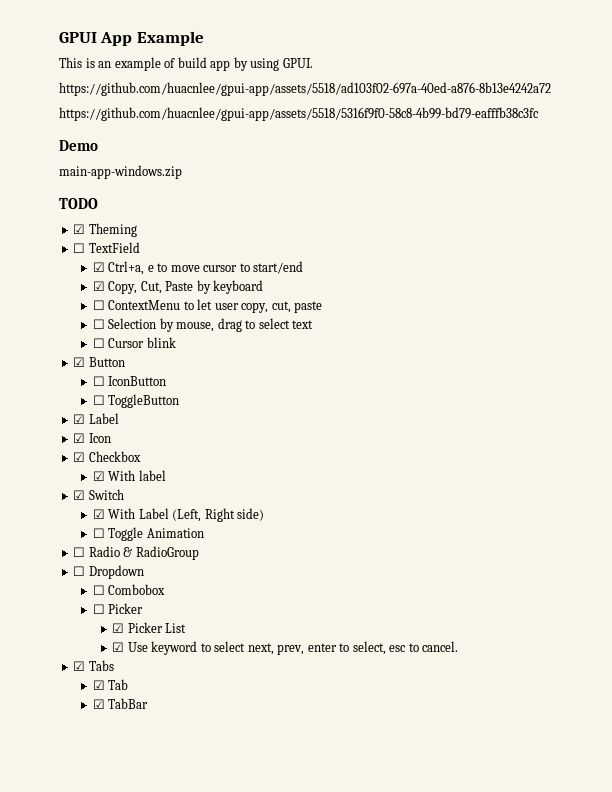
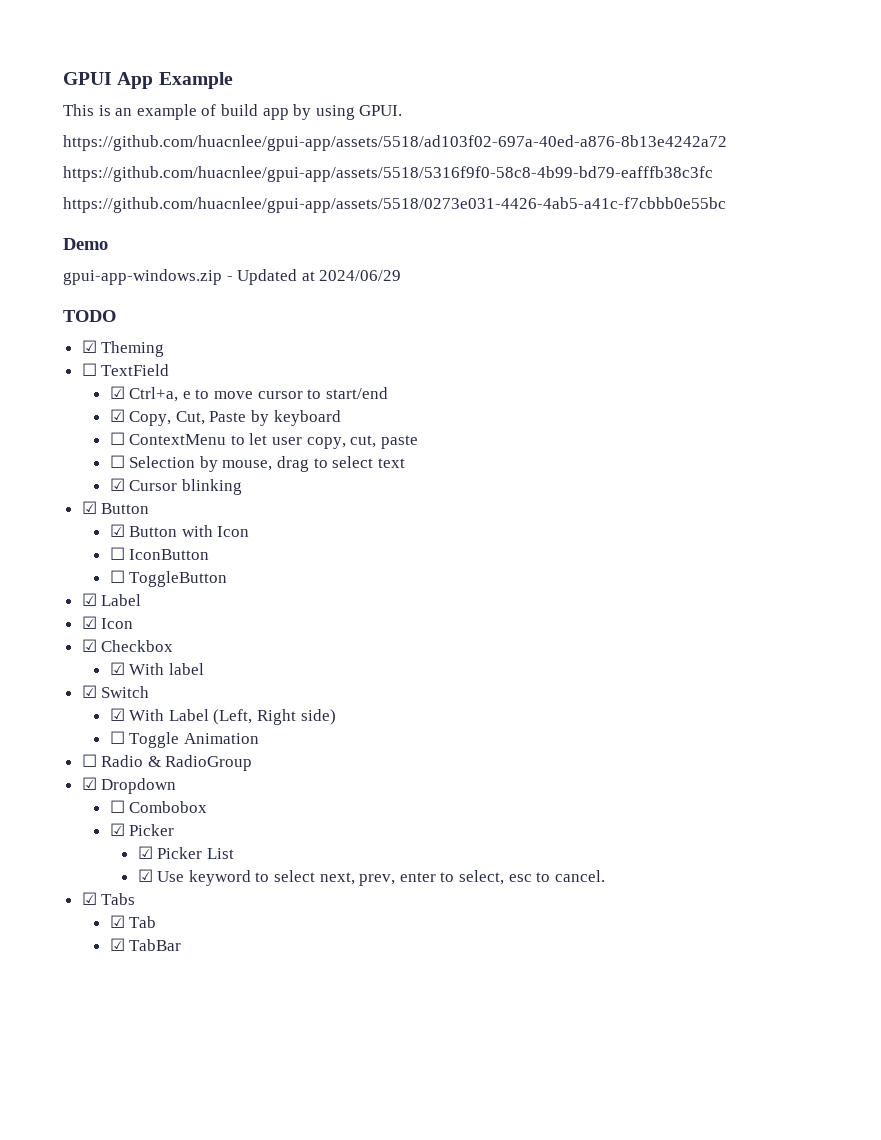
(539, 114) none -> [63,197,726,213] // https://github.com/huacnlee/gpui-app/assets/5518/0273e031-4426-4ab5-a41c-f7cbbb0e55bc
[59,165,182,179] main-app-windows.zip -> [63,269,402,285] gpui-app-windows.zip - Updated at 2024/06/29
[92,337,176,348] [73,357,125,367] ☐ Cursor blink // ☑ Button -> [109,478,242,495] [81,501,150,514] [109,524,250,537] ☑ Cursor blinking // ☑ Button // ☑ Button with Icon
[73,566,86,576] ☐ -> [81,777,97,790] ☑
[92,604,105,614] ☐ -> [109,823,125,836] ☑

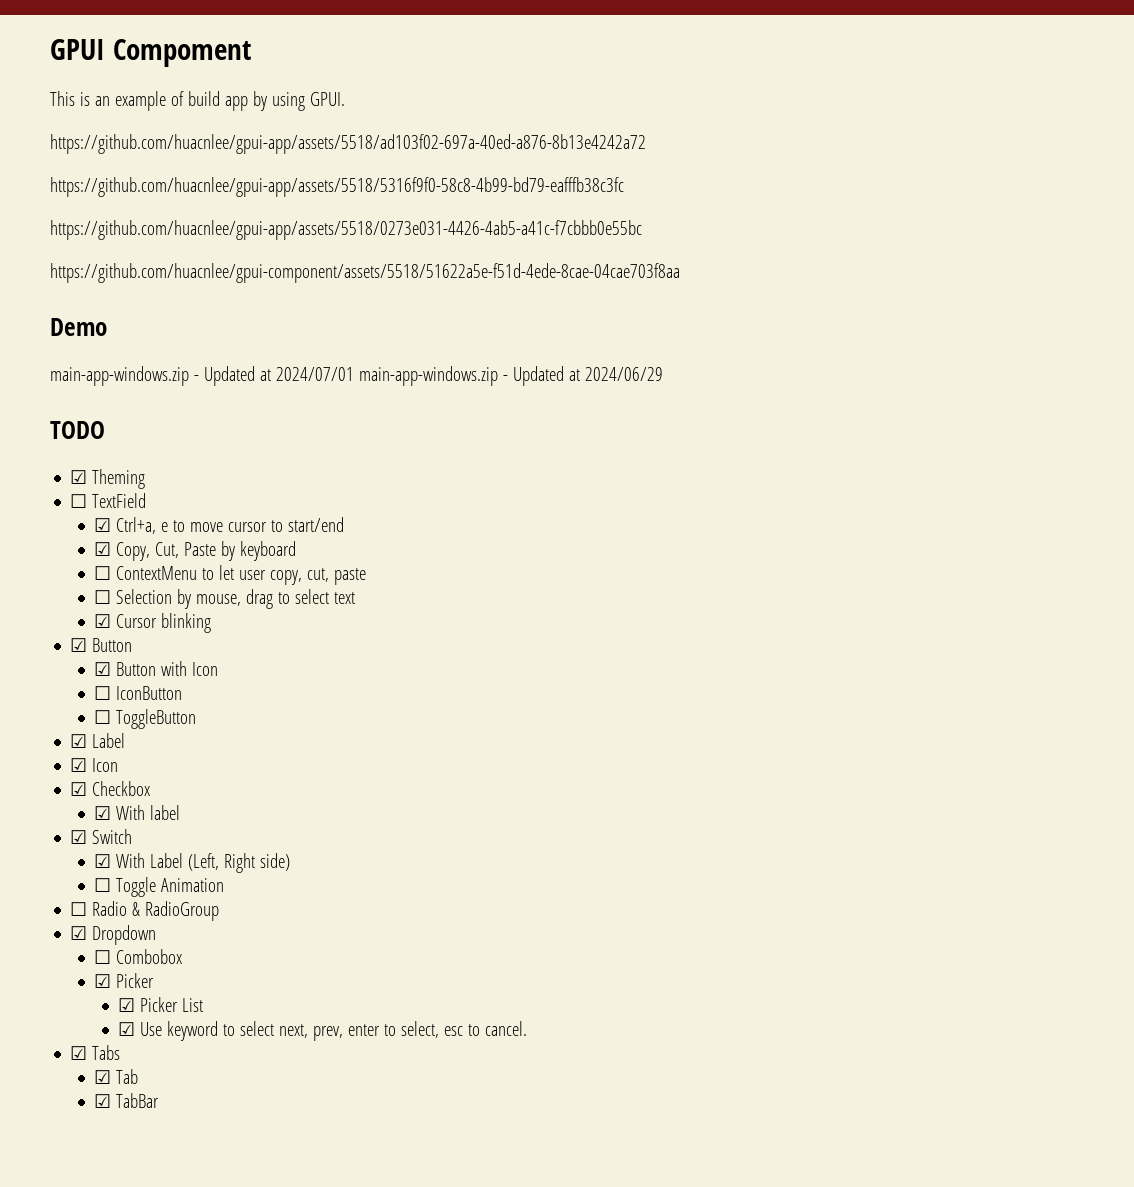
[117,72,233,89] App Example -> [112,39,251,67] Compoment
(726, 205) none -> [50,263,680,283] // https://github.com/huacnlee/gpui-component/assets/5518/51622a5e-f51d-4ede-8cae-04cae703f8aa
[63,269,222,285] gpui-app-windows.zip -> [50,366,498,386] main-app-windows.zip - Updated at 2024/07/01 main-app-windows.zip

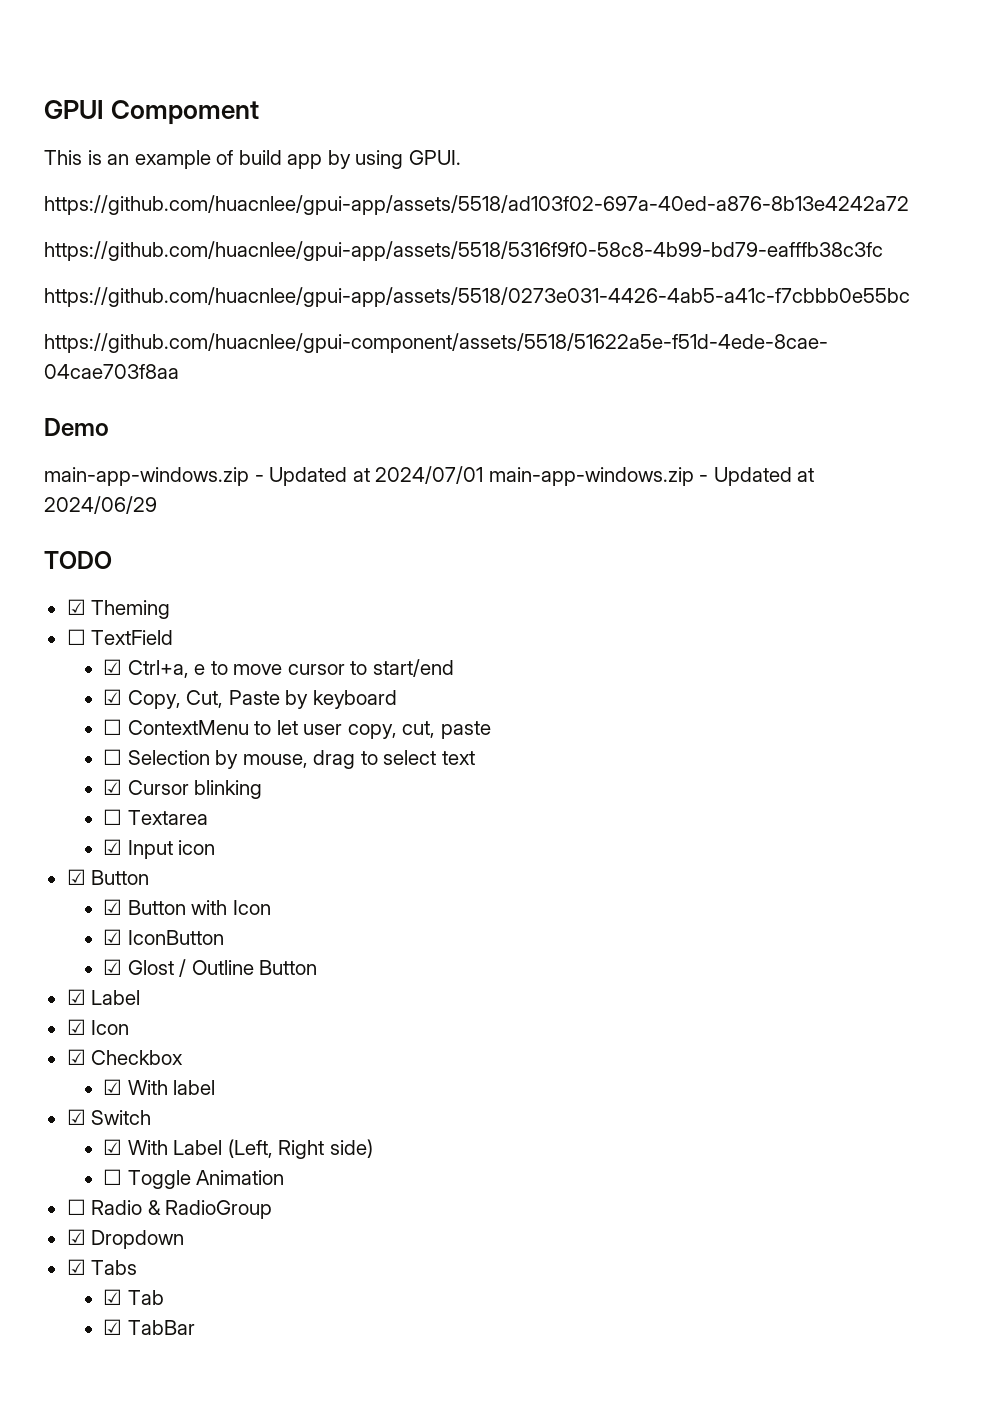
(212, 623) none -> [103,809,208,825] [103,839,216,859] // ☐ Textarea // ☑ Input icon
[94,686,112,700] ☐ -> [103,929,123,945] ☑
[94,709,197,729] ☐ ToggleButton -> [103,959,318,977] ☑ Glost / Outline Button
[94,949,183,964] [94,973,155,988] [118,997,204,1012] [118,1021,528,1041] // ☐ Combobox // ☑ Picker // ☑ Picker List // ☑ Use keyword to select next, prev, enter to select, esc to cancel. -> (185, 1239) none

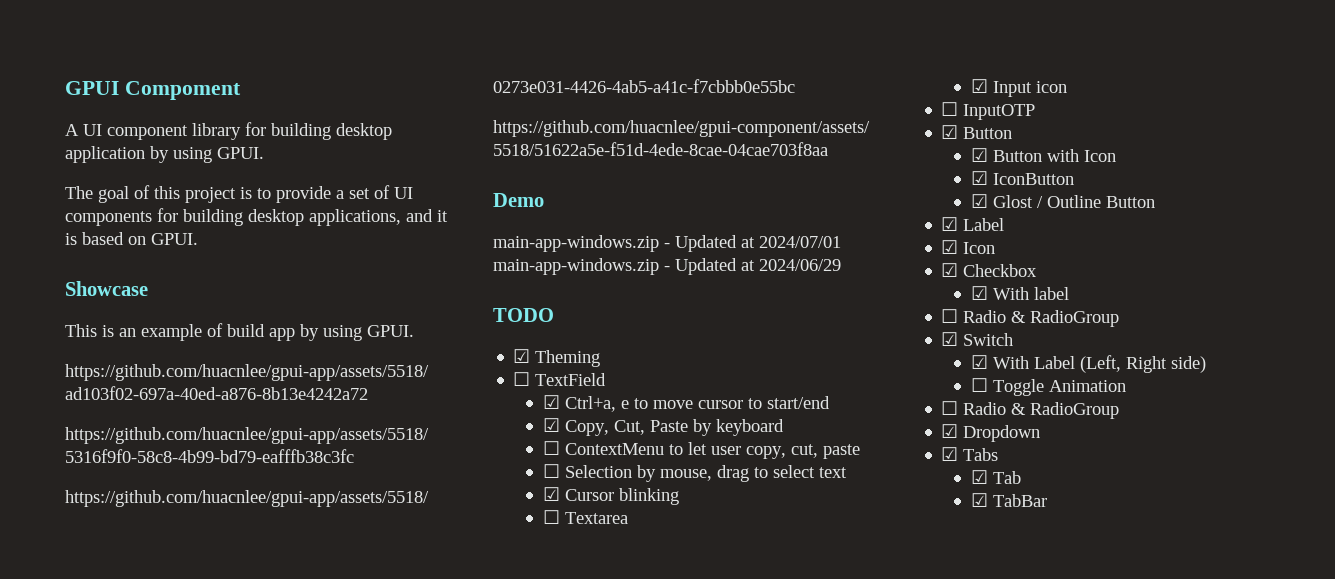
(260, 112) none -> [65,122,392,140] [65,146,264,163] [65,185,413,203] [65,208,448,226] [65,232,198,245] [65,281,148,296] // A UI component library for building desktop application by using GPUI. // The goal of this project is to provide a set of UI components for building desktop applications, and it is based on GPUI. // Showcase
(216, 847) none -> [941,102,1036,120] // ☐ InputOTP
(216, 1087) none -> [941,309,1120,327] // ☐ Radio & RadioGroup

